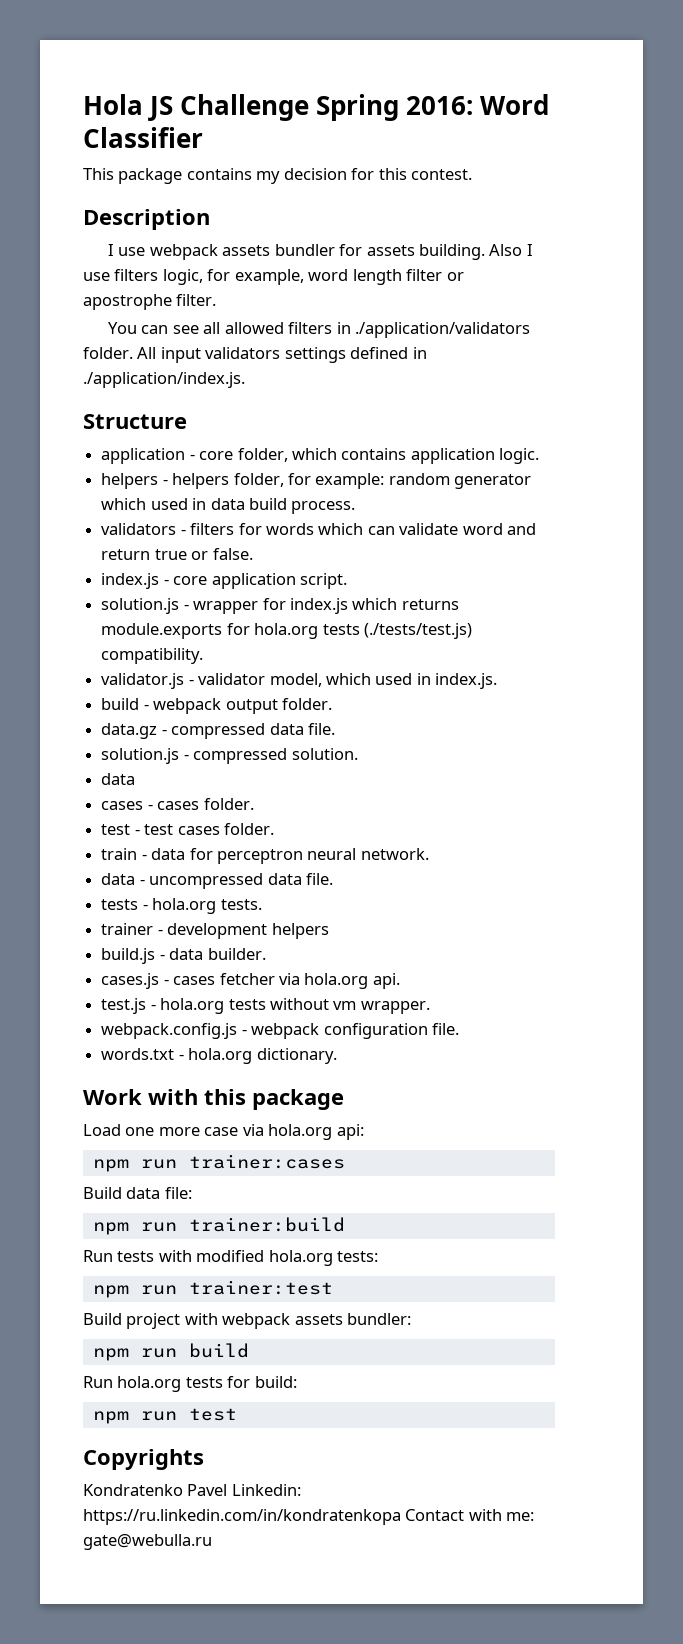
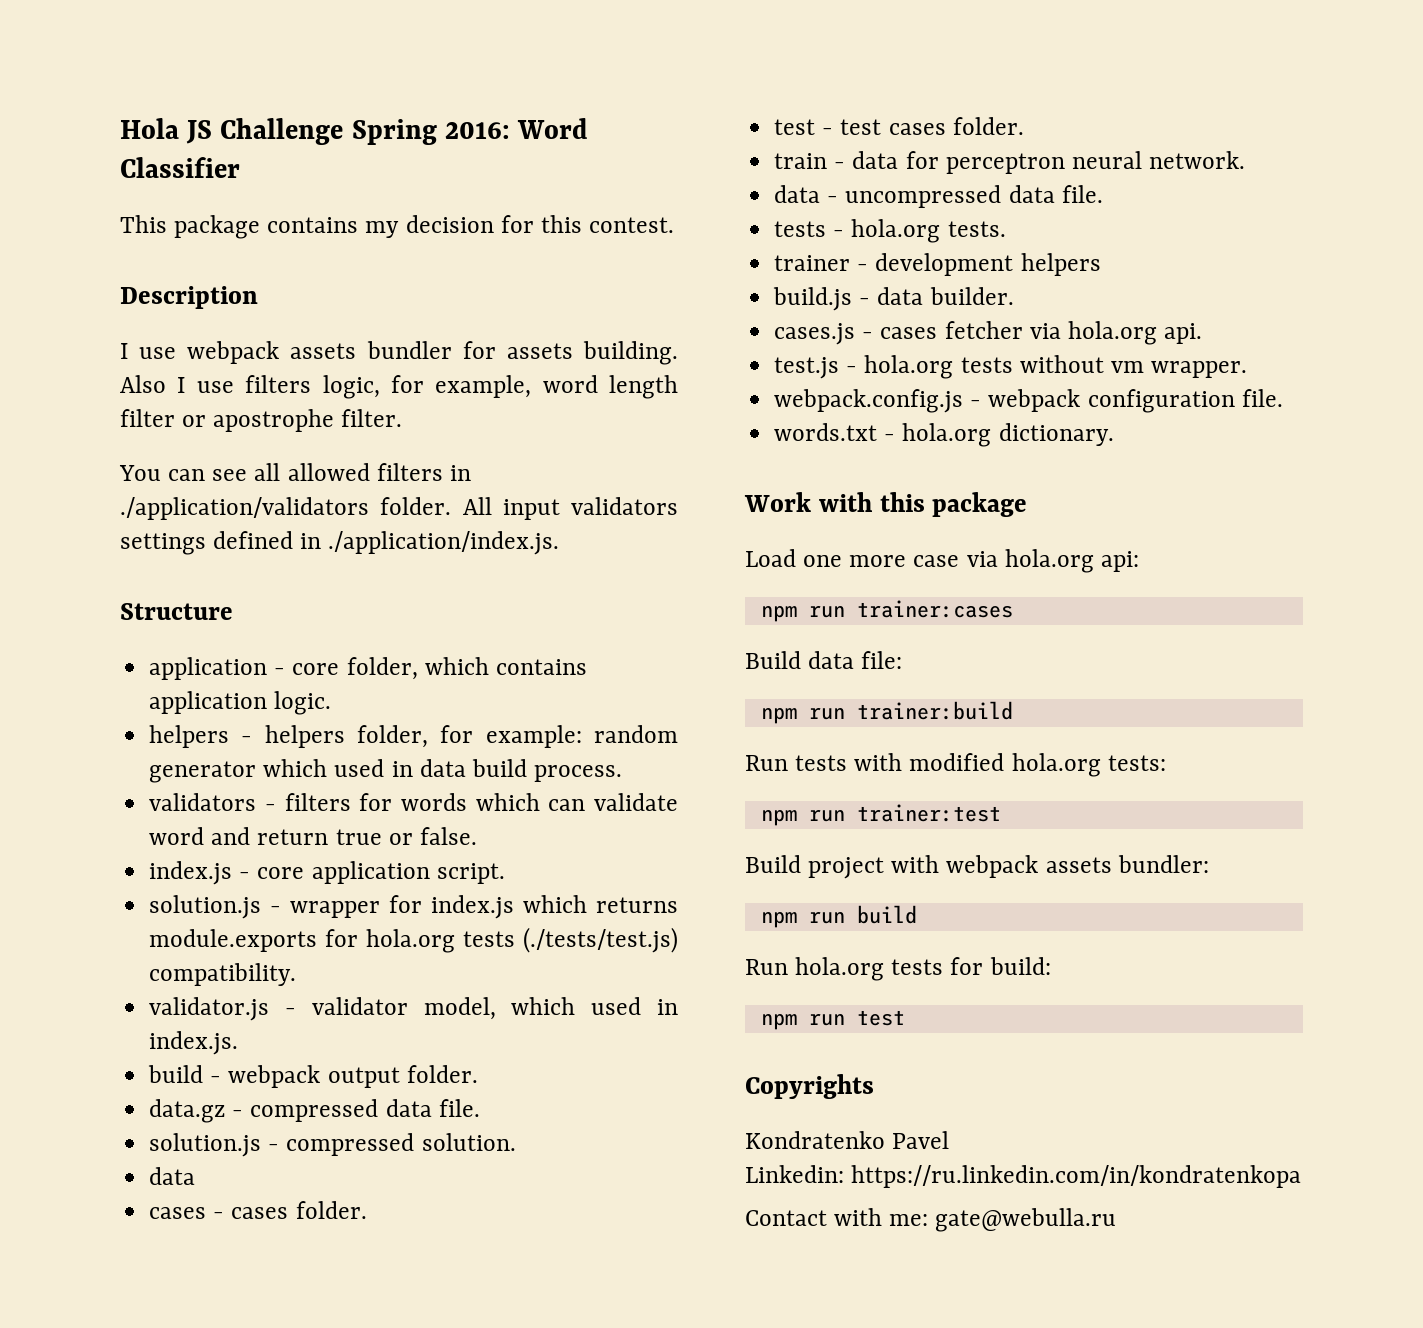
(228, 1490) none -> (950, 1140) //
(401, 1517) none -> (1302, 1176) //

